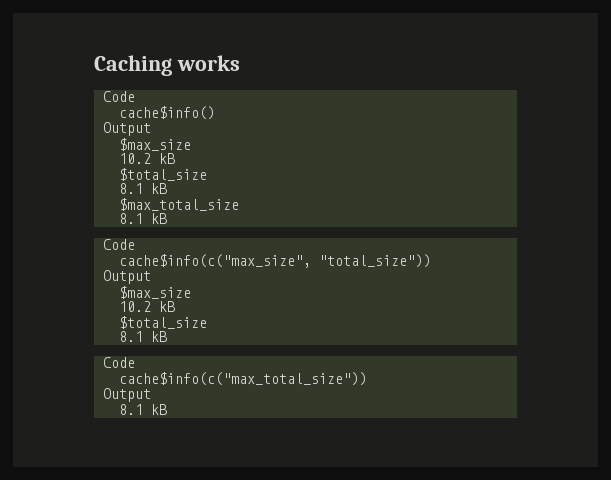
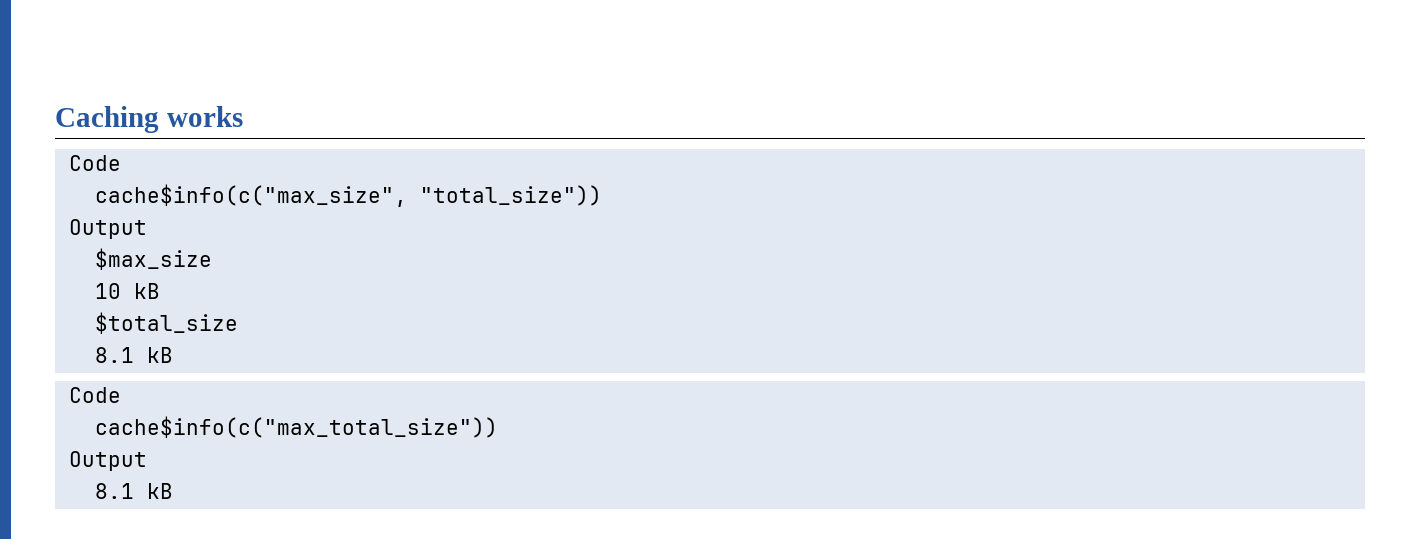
[119,106,216,120] [103,122,152,136] [119,138,192,151] [119,153,176,164] [119,168,208,181] [119,183,168,194] [119,198,240,211] [119,213,168,224] [103,239,136,250] // cache$info() // Output // $max_size // 10.2 kB // $total_size // 8.1 kB // $max_total_size // 8.1 kB // Code -> (121, 163) none
[119,301,152,312] 10.2 -> [94,283,121,299] 10

